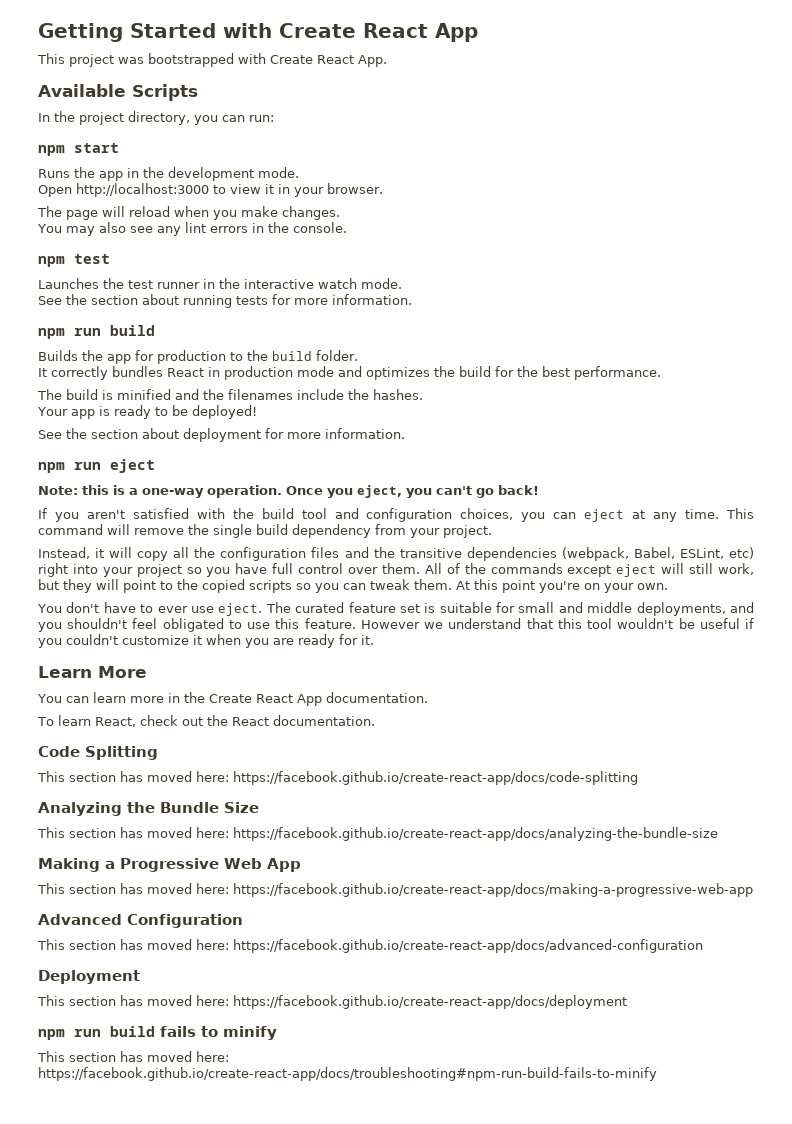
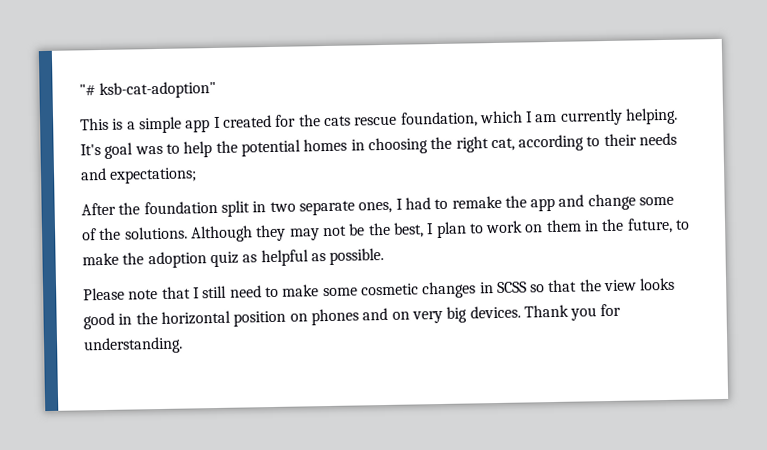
[38,23,478,42] [37,53,387,67] [38,84,198,101] [38,111,274,125] [38,143,119,156] [38,167,299,181] [38,183,383,197] [37,206,340,220] [37,222,347,236] [38,254,110,267] [38,278,402,289] [38,294,412,308] [38,325,155,339] [38,350,358,364] [38,366,661,380] [37,389,423,400] [37,405,257,419] [38,428,405,442] [38,459,155,473] [38,485,539,498] [38,508,755,522] [38,524,492,538] [38,547,755,561] [38,563,755,577] [38,579,668,593] [37,602,755,616] [38,618,755,632] [38,634,374,648] [38,666,147,678] [37,692,428,706] [37,715,375,727] [38,746,158,760] [37,771,638,785] [38,802,259,816] [37,827,718,841] [38,858,301,872] [37,883,753,897] [38,914,243,928] [37,939,703,953] [38,970,140,984] [37,995,627,1009] [38,1026,277,1040] [37,1051,229,1062] [38,1067,657,1081] Getting Started with Create React App // This project was bootstrapped with Create React App. // Available Scripts // In the project directory, you can run: // npm start // Runs the app in the development mode. // Open http://localhost:3000 to view it in your browser. // The page will reload when you make changes. // You may also see any lint errors in the console. // npm test // Launches the test runner in the interactive watch mode. // See the section about running tests for more information. // npm run build // Builds the app for production to the build folder. // It correctly bundles React in production mode and optimizes the build for the best performance. // The build is minified and the filenames include the hashes. // Your app is ready to be deployed! // See the section about deployment for more information. // npm run eject // Note: this is a one-way operation. Once you eject, you can't go back! // If you aren't satisfied with the build tool and configuration choices, you can eject at any time. This command will remove the single build dependency from your project. // Instead, it will copy all the configuration files and the transitive dependencies (webpack, Babel, ESLint, etc) right into your project so you have full control over them. All of the commands except eject will still work, but they will point to the copied scripts so you can tweak them. At this point you're on your own. // You don't have to ever use eject. The curated feature set is suitable for small and middle deployments, and you shouldn't feel obligated to use this feature. However we understand that this tool wouldn't be useful if you couldn't customize it when you are ready for it. // Learn More // You can learn more in the Create React App documentation. // To learn React, check out the React documentation. // Code Splitting // This section has moved here: https://facebook.github.io/create-react-app/docs/code-splitting // Analyzing the Bundle Size // This section has moved here: https://facebook.github.io/create-react-app/docs/analyzing-the-bundle-size // Making a Progressive Web App // This section has moved here: https://facebook.github.io/create-react-app/docs/making-a-progressive-web-app // Advanced Configuration // This section has moved here: https://facebook.github.io/create-react-app/docs/advanced-configuration // Deployment // This section has moved here: https://facebook.github.io/create-react-app/docs/deployment // npm run build fails to minify // This section has moved here: https://facebook.github.io/create-react-app/docs/troubleshooting#npm-run-build-fails-to-minify -> [79,80,217,100] [80,107,679,134] [80,132,678,159] [80,167,198,184] [81,193,675,217] [82,217,691,243] [82,247,385,269] [83,277,676,301] [83,303,622,330] [83,336,183,355] "# ksb-cat-adoption" // This is a simple app I created for the cats rescue foundation, which I am currently helping. It's goal was to help the potential homes in choosing the right cat, according to their needs and expectations; // After the foundation split in two separate ones, I had to remake the app and change some of the solutions. Although they may not be the best, I plan to work on them in the future, to make the adoption quiz as helpful as possible. // Please note that I still need to make some cosmetic changes in SCSS so that the view looks good in the horizontal position on phones and on very big devices. Thank you for understanding.

